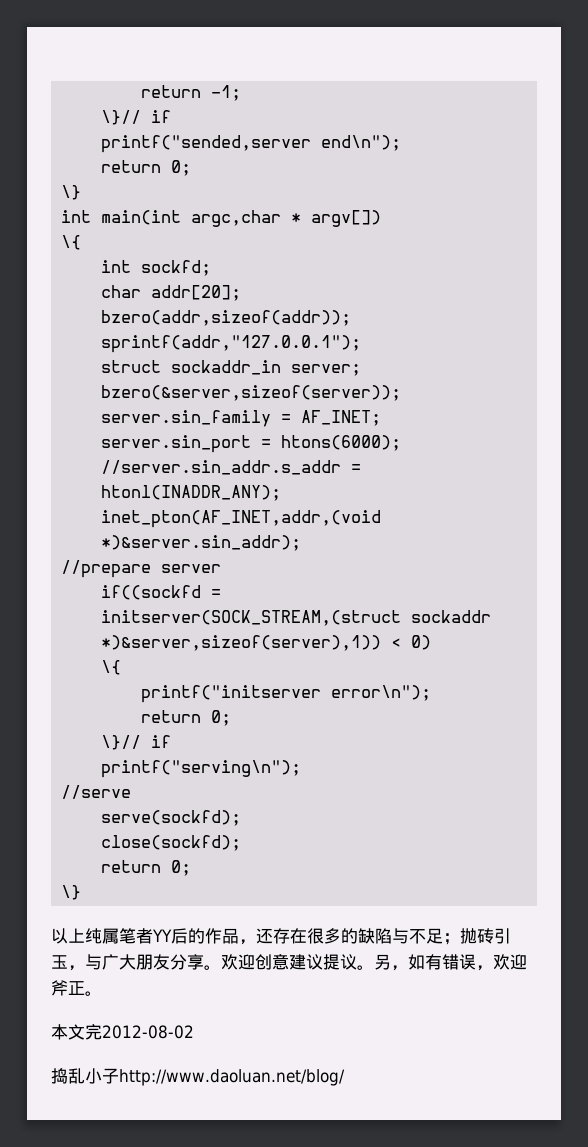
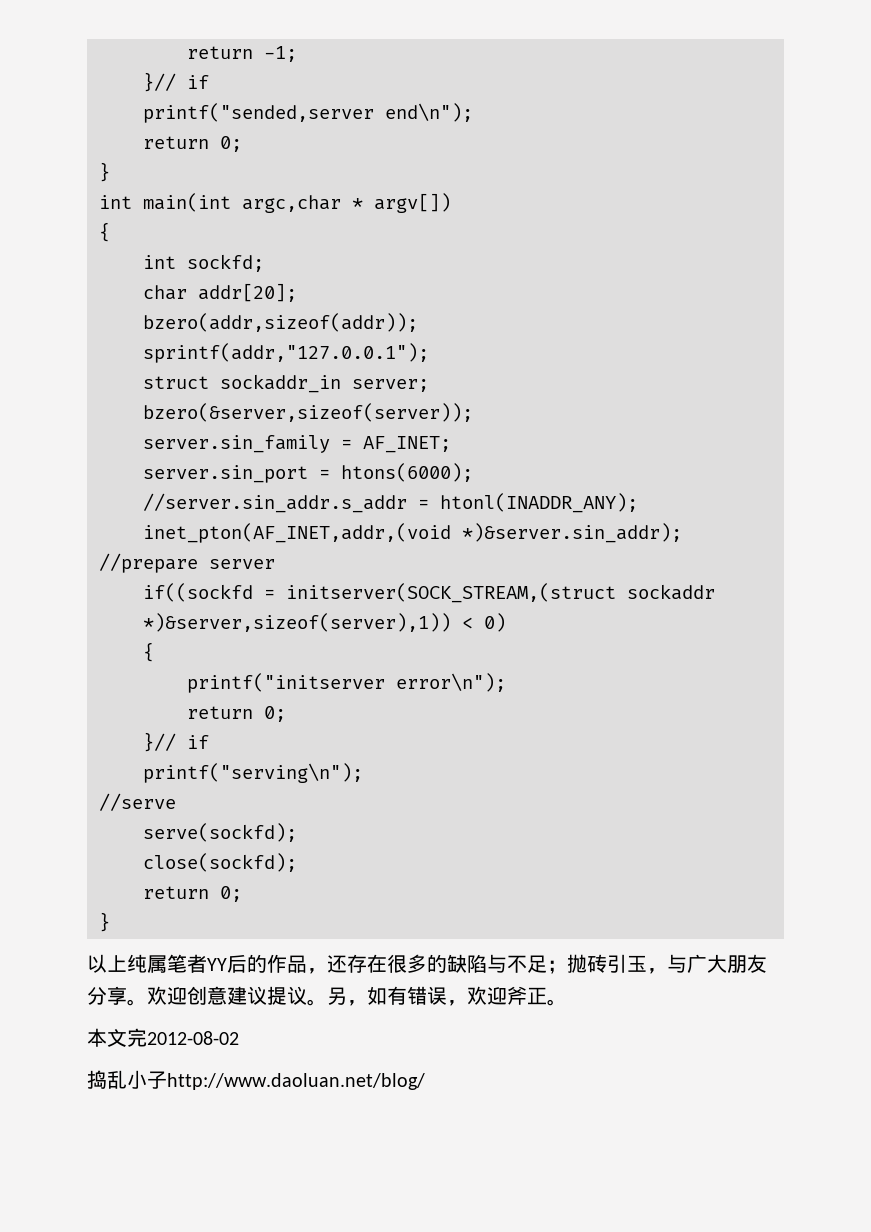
[101,110,142,125] \}// -> [143,72,176,92] }//
[61,185,82,200] \} -> [99,162,110,182] }
[61,235,82,250] \{ -> [99,222,110,242] {
[101,660,122,675] \{ -> [143,642,154,662] {
[101,735,142,750] \}// -> [143,732,176,752] }//
[61,885,82,900] \} -> [99,912,110,932] }

